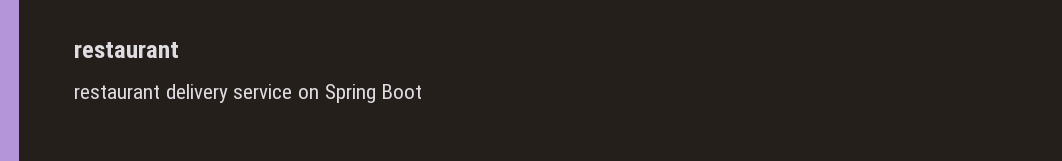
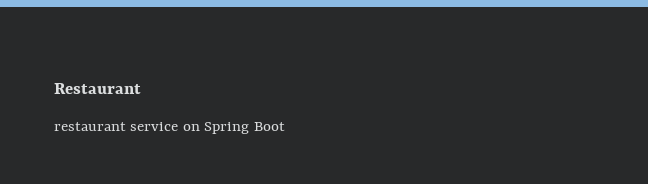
[74,42,179,58] [74,84,228,103] restaurant // restaurant delivery -> [54,83,141,94] [54,122,126,131] Restaurant // restaurant

